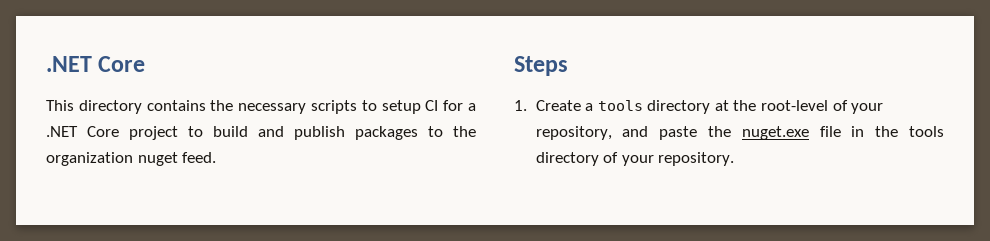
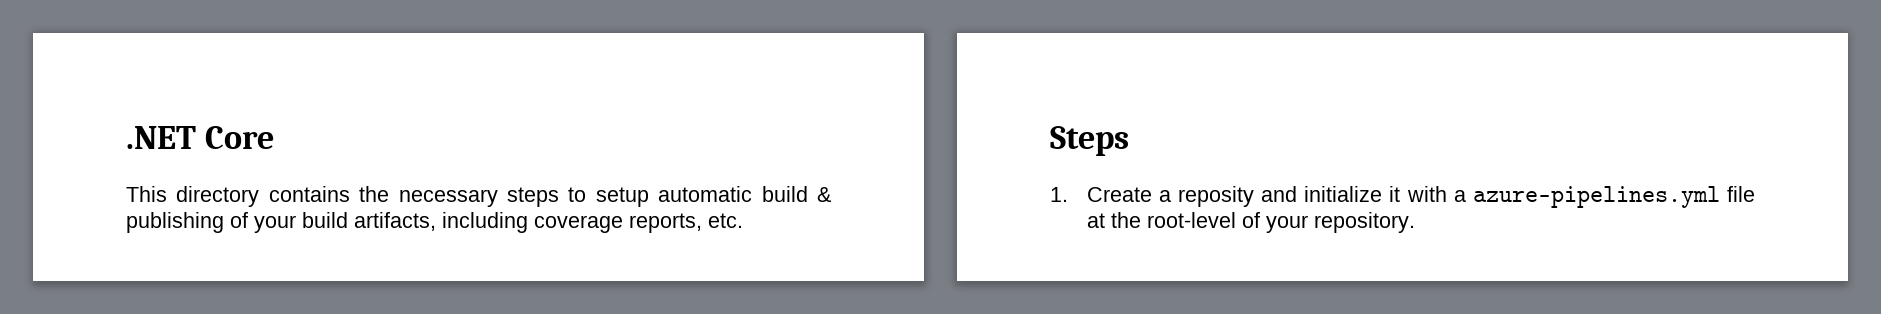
[310,100,357,114] scripts -> [507,187,559,207] steps
[425,100,476,111] [46,126,476,140] [46,152,217,166] [514,56,568,76] [514,100,711,114] CI for a .NET Core project to build and publish packages to the organization nuget feed. // Steps // 1. Create a tools directory -> [658,186,831,202] [126,212,743,233] [1050,126,1129,156] [1050,186,1755,208] automatic build & publishing of your build artifacts, including coverage reports, etc. // Steps // 1. Create a reposity and initialize it with a azure-pipelines.yml file
[535,126,944,140] [535,152,654,166] repository, and paste the nuget.exe file in the tools directory of your -> (1308, 224) none

